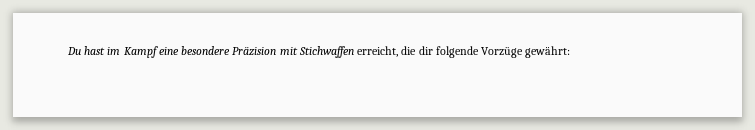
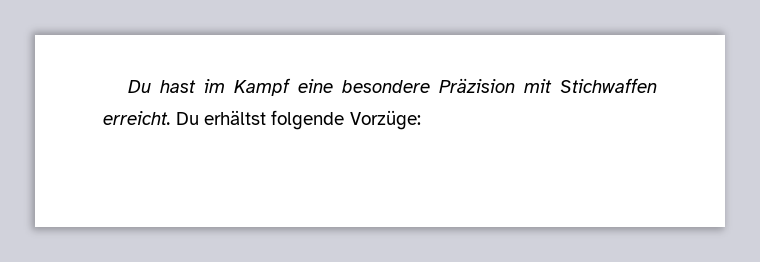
[357,46,571,58] erreicht, die dir folgende Vorzüge gewährt: -> [103,110,421,130] erreicht. Du erhältst folgende Vorzüge:

